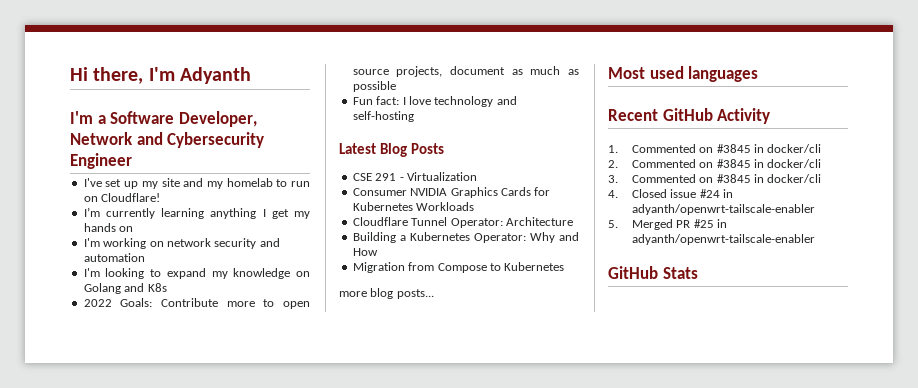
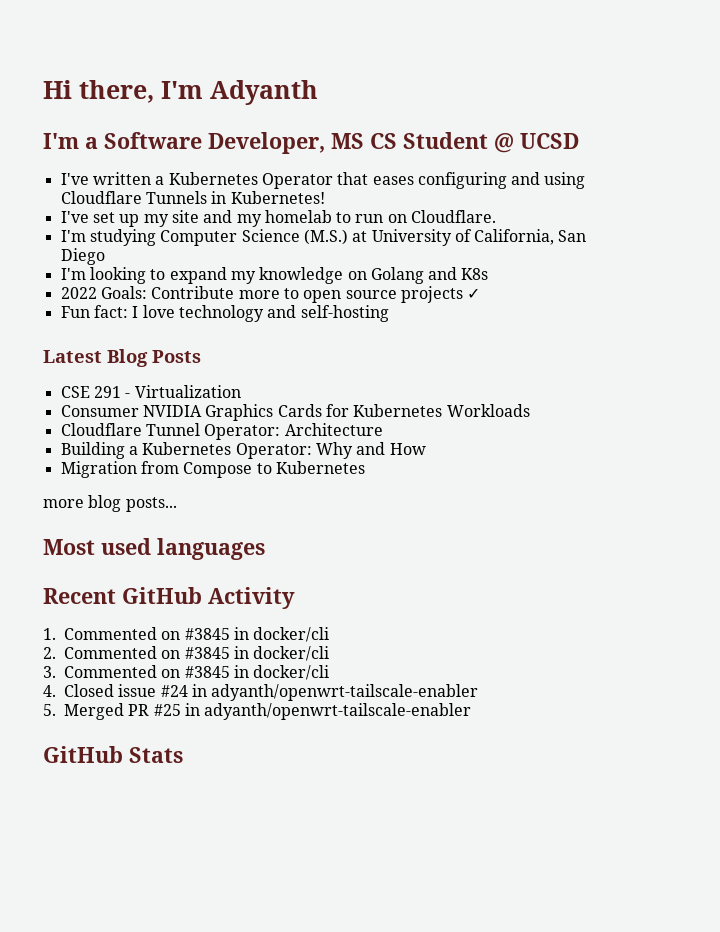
[70,132,265,148] [70,153,132,169] Network and Cybersecurity Engineer -> [331,132,579,153] [60,172,586,189] [60,191,325,204] MS CS Student @ UCSD // I've written a Kubernetes Operator that eases configuring and using Cloudflare Tunnels in Kubernetes!
[101,193,161,202] [83,207,311,219] [83,223,134,232] [83,238,280,249] [83,253,145,262] Cloudflare! // I’m currently learning anything I get my hands on // I'm working on network security and automation -> [411,210,497,223] [60,229,587,246] [60,248,105,265] Cloudflare. // I'm studying Computer Science (M.S.) at University of California, San Diego
[396,66,579,77] [352,81,396,92] projects, document as much as possible -> [400,286,481,303] projects ✓

